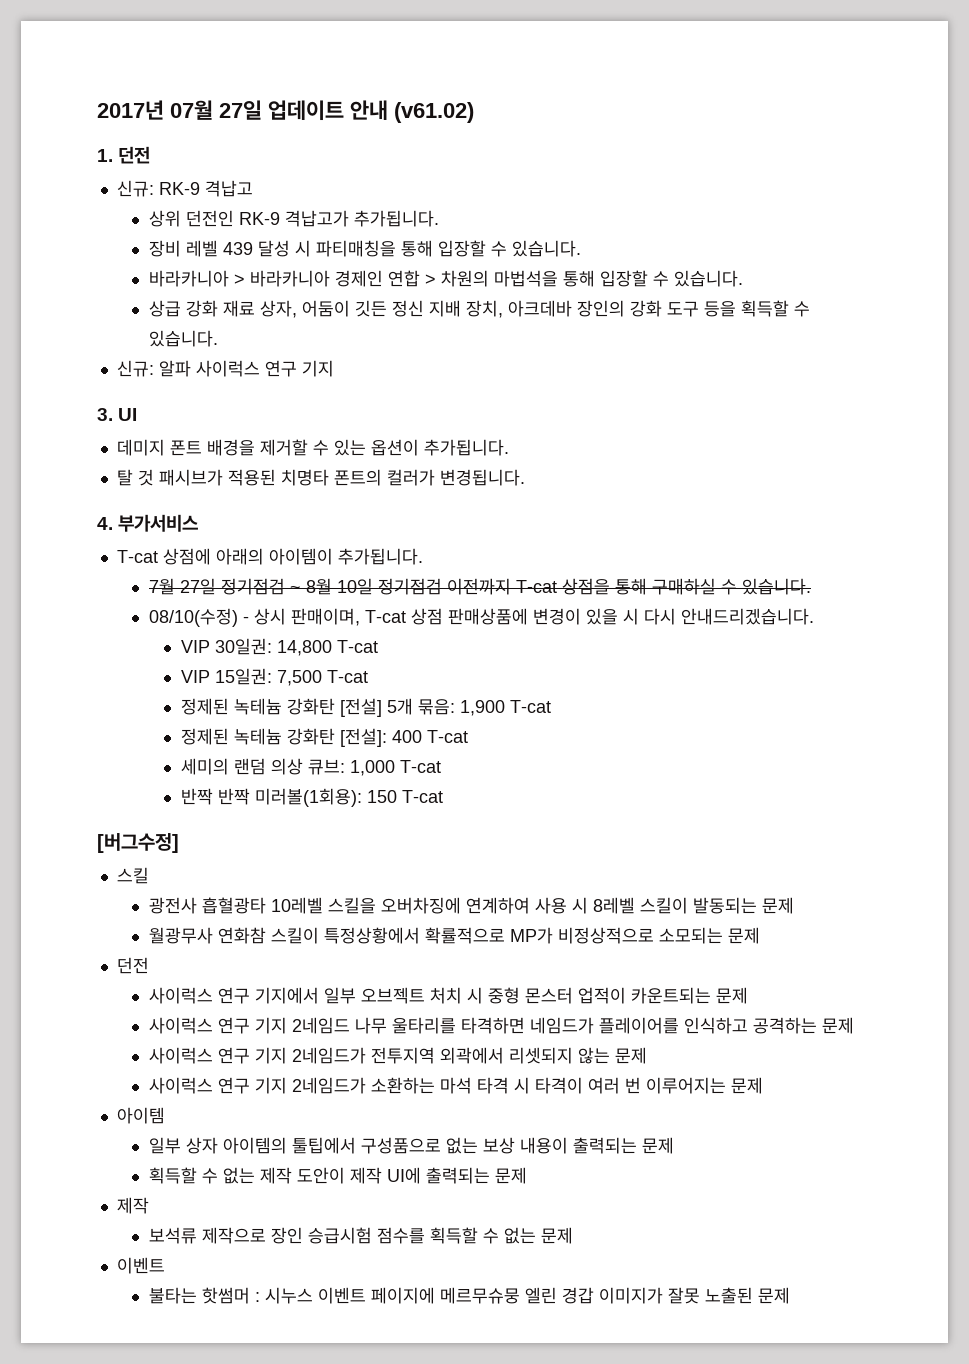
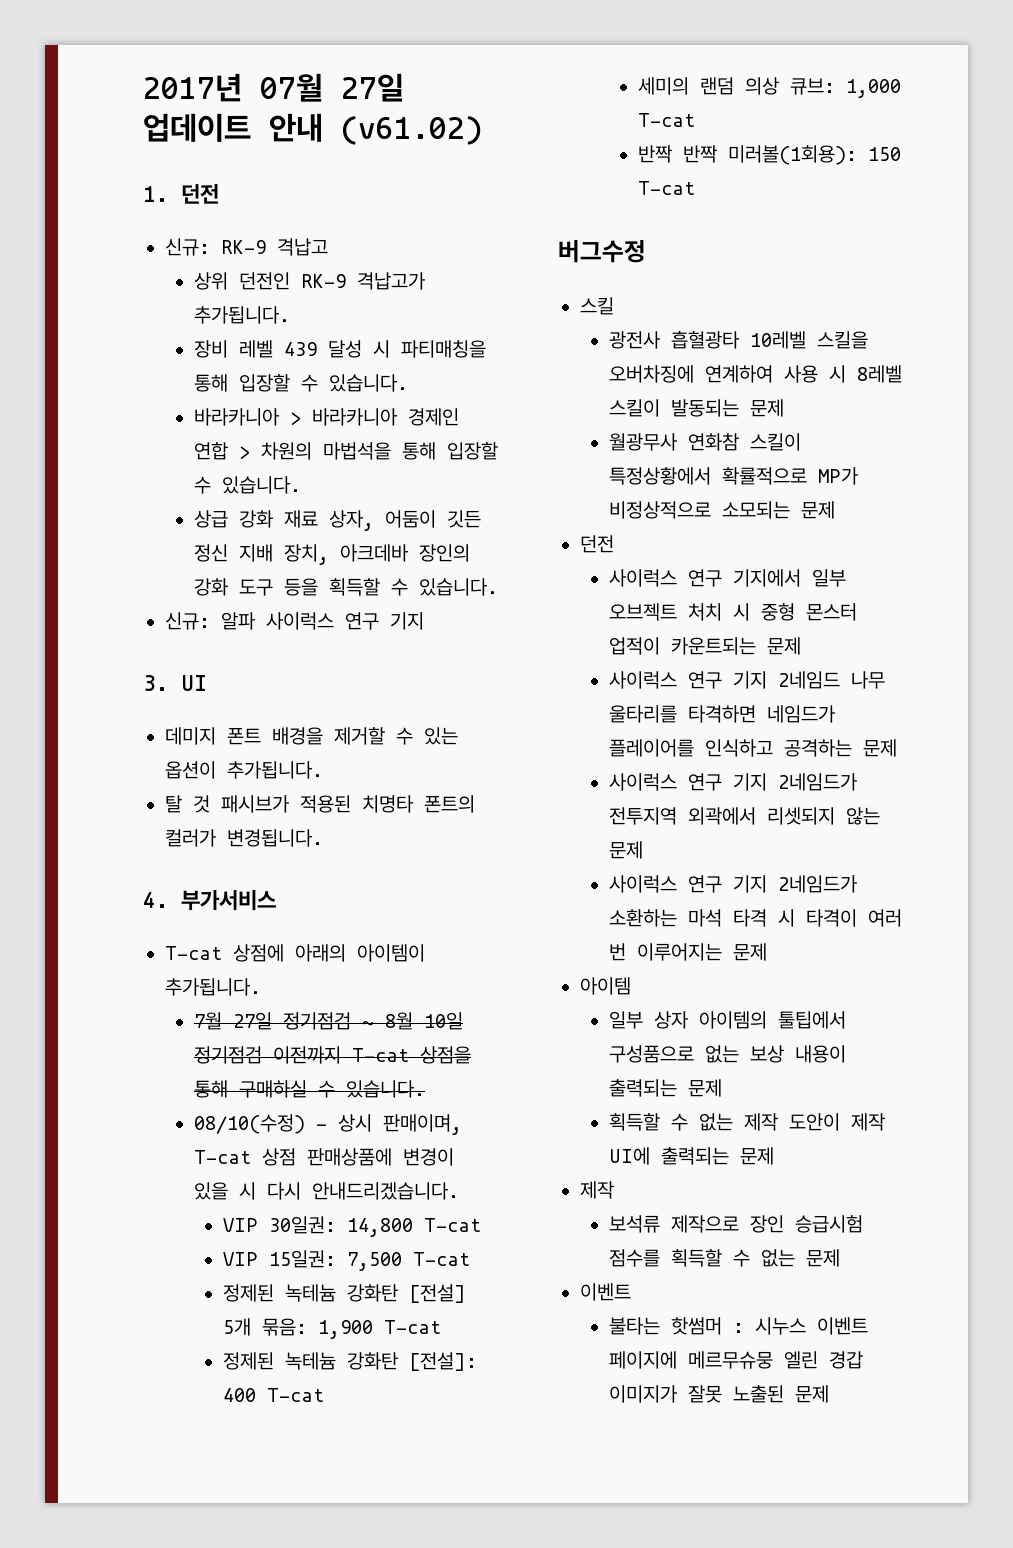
[97,833,179,853] [버그수정] -> [558,240,646,263] 버그수정

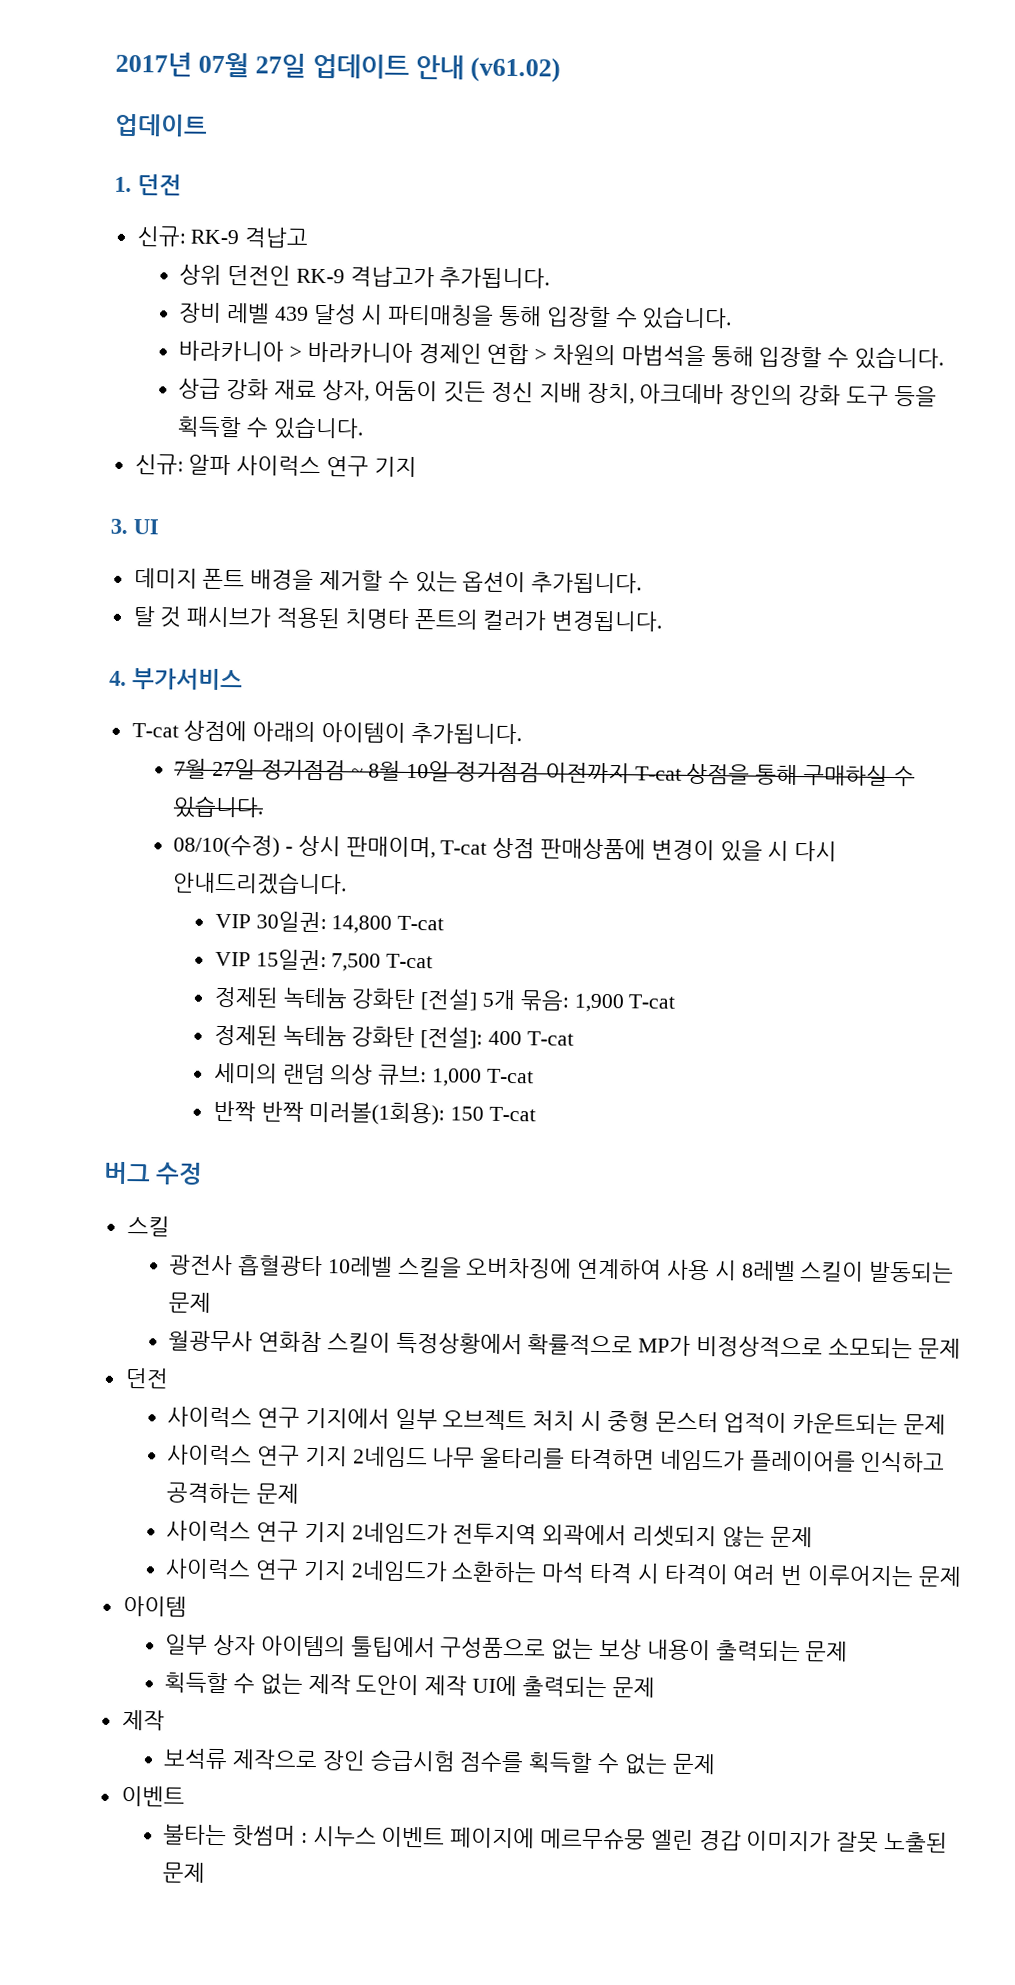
(483, 130) none -> [114,113,208,137] // 업데이트
[558,240,646,263] 버그수정 -> [103,1161,204,1185] 버그 수정

